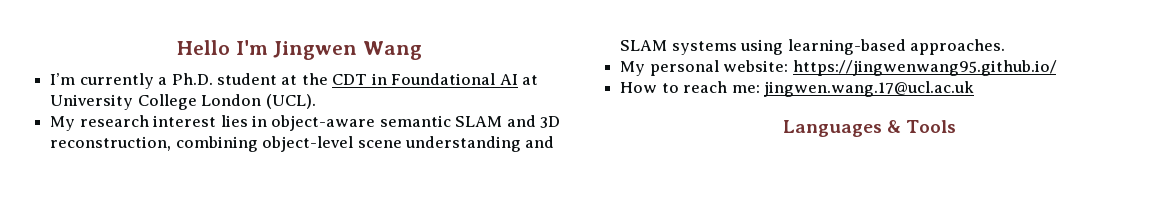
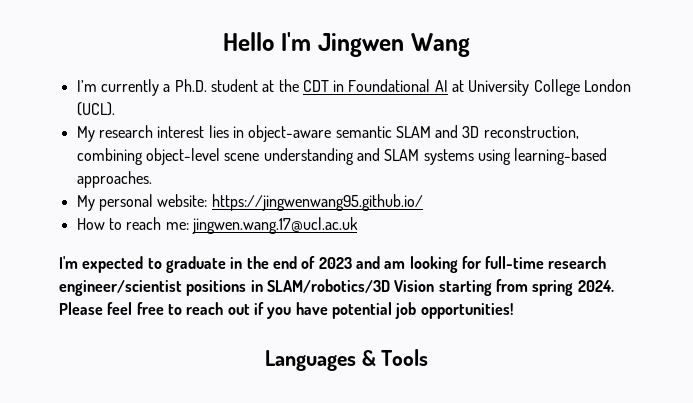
(974, 89) none -> [59,256,607,273] [59,279,614,296] [59,302,514,319] // I'm expected to graduate in the end of 2023 and am looking for full-time research engineer/scientist positions in SLAM/robotics/3D Vision starting from spring 2024. Please feel free to reach out if you have potential job opportunities!

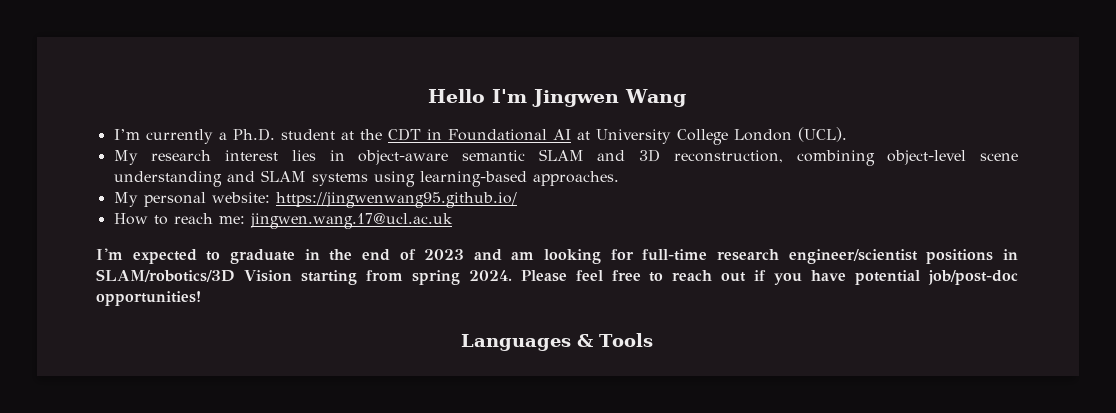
[395,302,417,319] job -> [928,270,1018,285] job/post-doc

